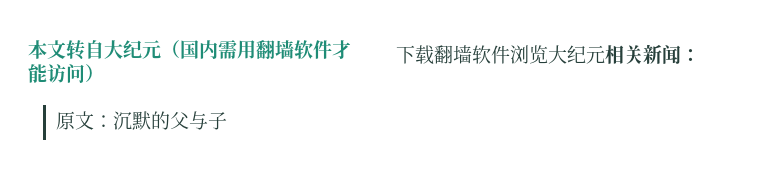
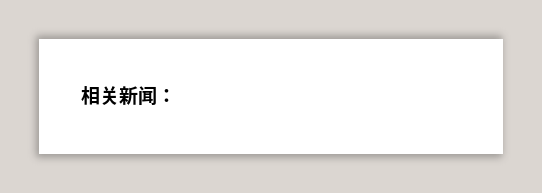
[28,40,351,60] [28,64,104,83] [56,111,228,130] [396,45,605,65] 本文转自大纪元（国内需用翻墙软件才能访问） // 原文：沉默的父与子 // 下载翻墙软件浏览大纪元 -> (81, 95) none

